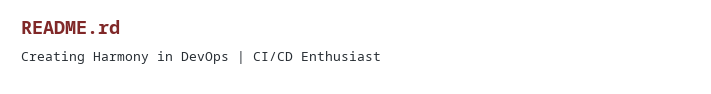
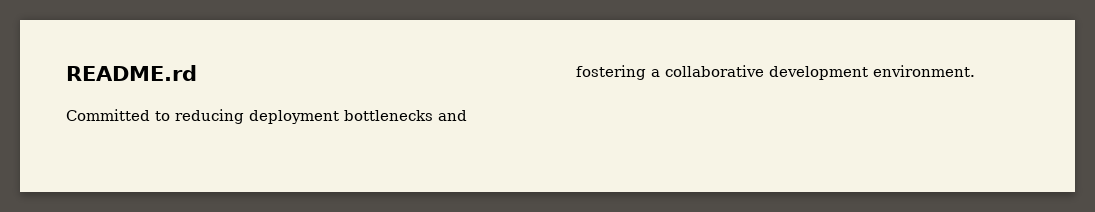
[21,51,381,64] Creating Harmony in DevOps | CI/CD Enthusiast -> [66,109,467,124] [576,65,975,80] Committed to reducing deployment bottlenecks and fostering a collaborative development environment.

